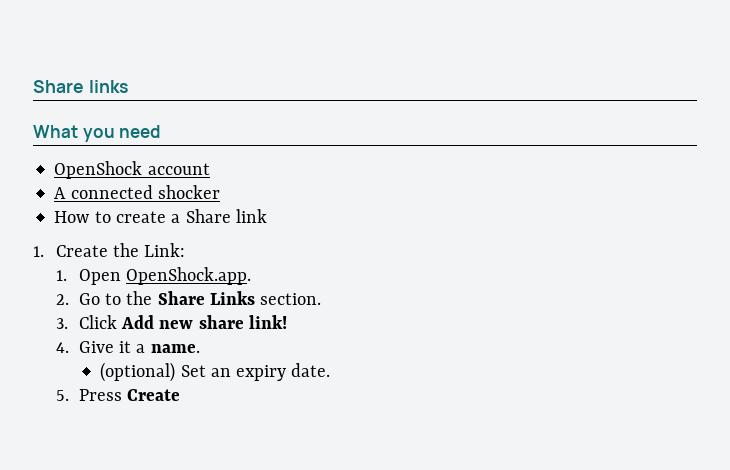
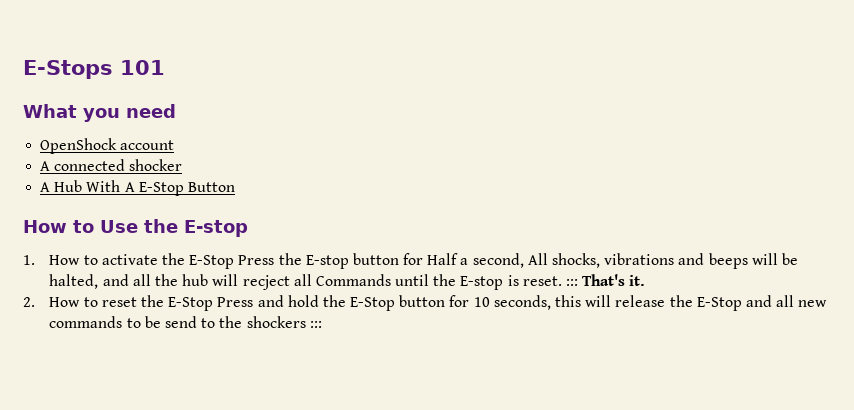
[33,80,128,93] Share links -> [23,60,165,79] E-Stops 101
[54,209,267,223] [33,243,186,257] [55,267,252,285] [55,291,322,305] [55,315,287,329] [55,341,200,353] [100,362,331,382] [55,389,181,401] How to create a Share link // 1. Create the Link: // 1. Open OpenShock.app. // 2. Go to the Share Links section. // 3. Click Add new share link! // 4. Give it a name. // (optional) Set an expiry date. // 5. Press Create -> [40,180,235,196] [23,219,248,237] [23,253,798,269] [49,274,646,290] [23,295,828,311] [49,316,322,328] A Hub With A E-Stop Button // How to Use the E-stop // 1. How to activate the E-Stop Press the E-stop button for Half a second, All shocks, vibrations and beeps will be halted, and all the hub will recject all Commands until the E-stop is reset. ::: That's it. // 2. How to reset the E-Stop Press and hold the E-Stop button for 10 seconds, this will release the E-Stop and all new commands to be send to the shockers :::

